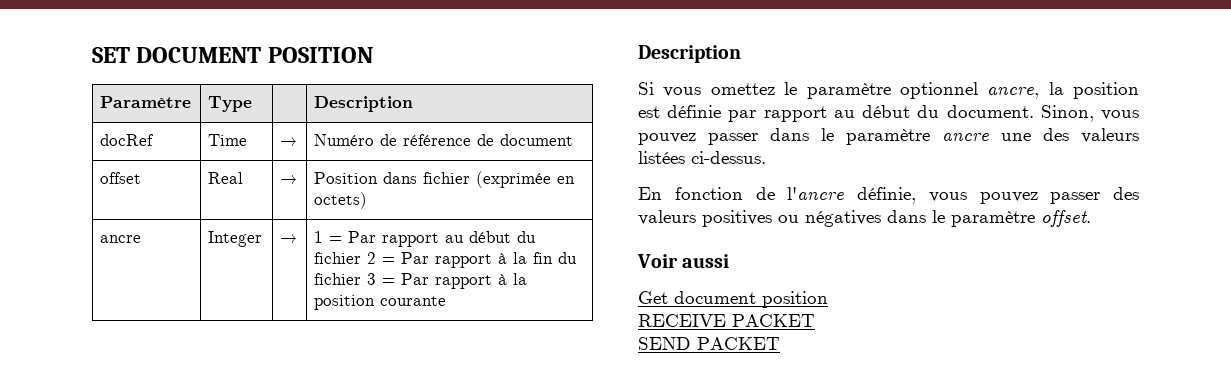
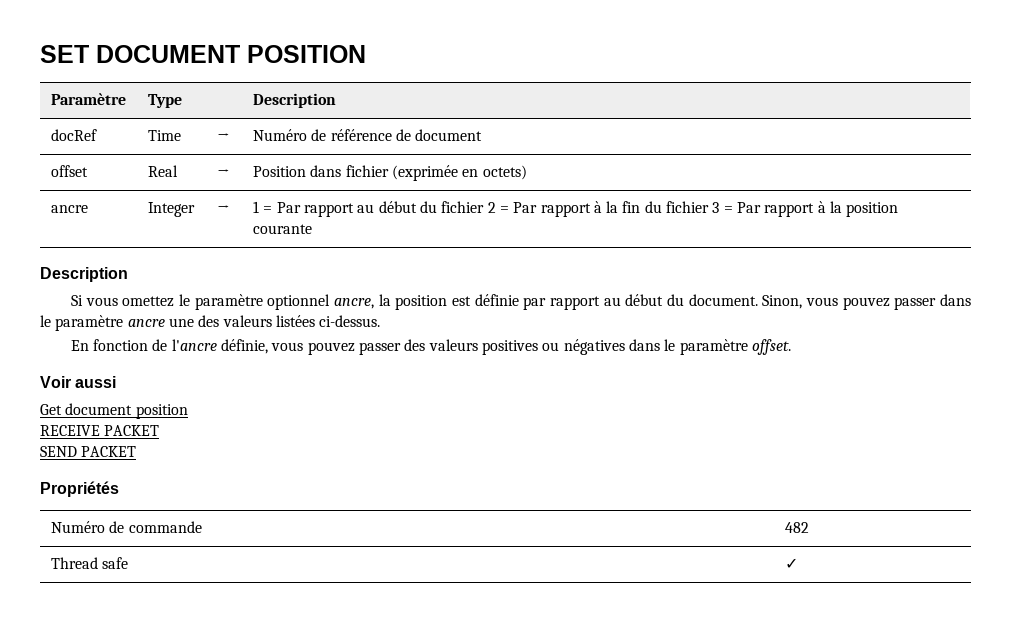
(780, 343) none -> [40,481,119,497] [50,521,202,533] [784,522,809,533] [50,557,129,569] [784,558,798,569] // Propriétés // Numéro de commande | 482 // Thread safe | ✓

